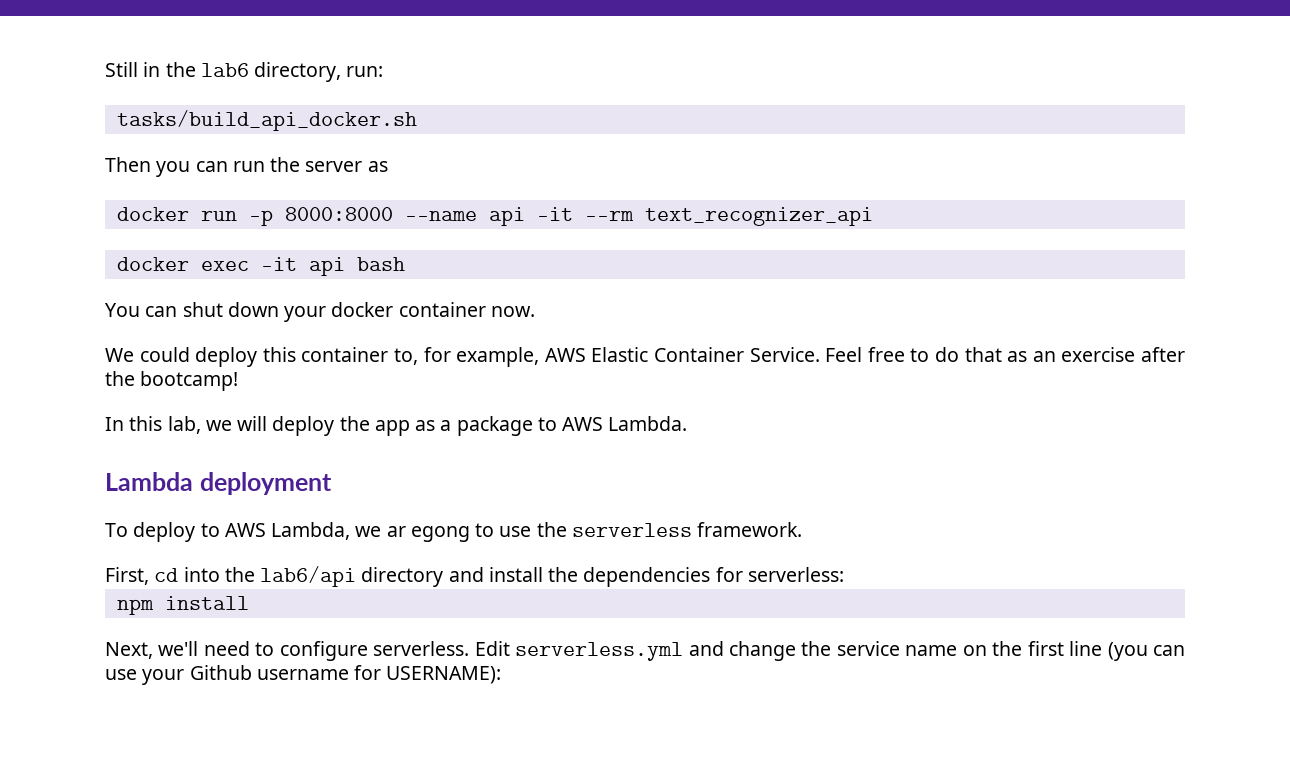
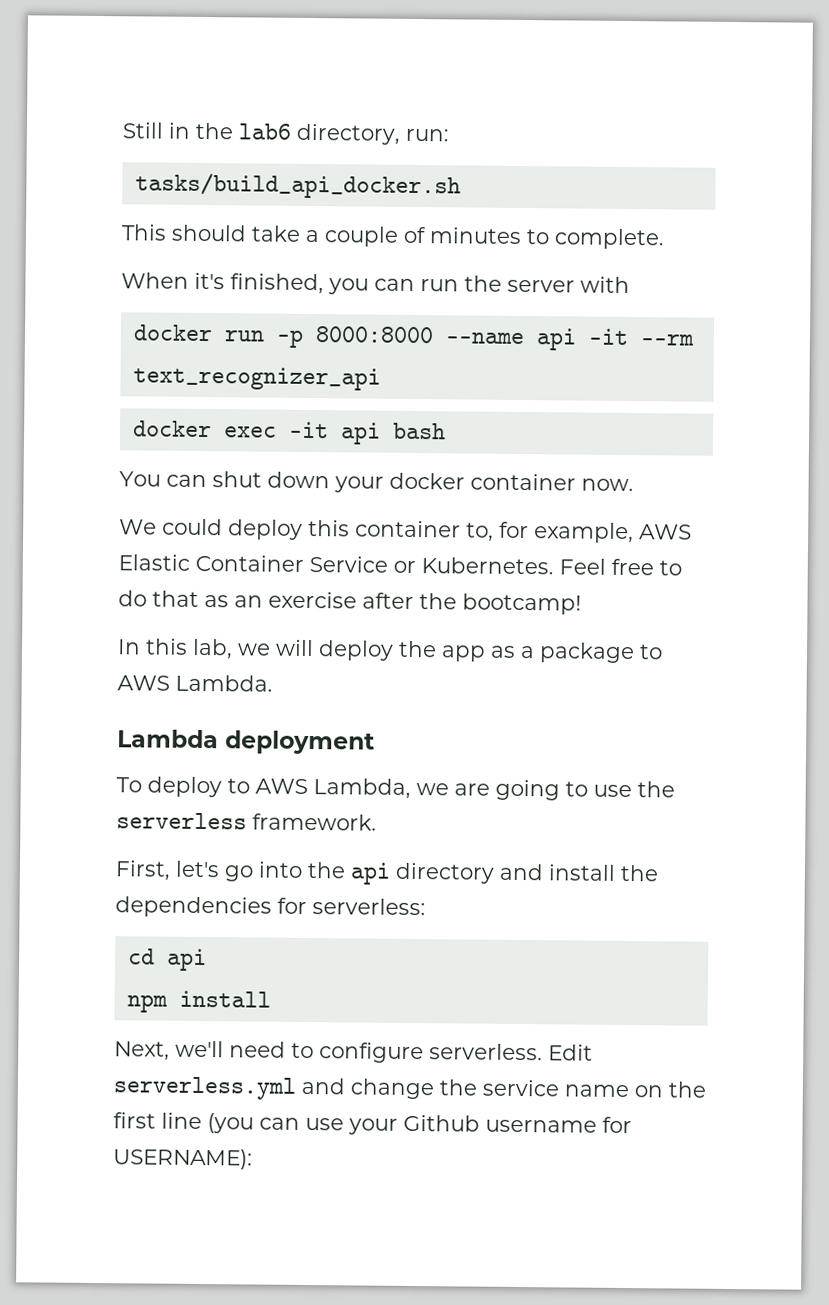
[105,157,151,172] Then -> [121,224,664,250] [121,272,324,295] This should take a couple of minutes to complete. // When it's finished,
[367,161,388,172] as -> [580,276,630,294] with
[749,347,820,362] Service. -> [309,556,554,575] Service or Kubernetes.
[386,526,470,542] ar egong -> [454,779,560,801] are going
[154,568,179,582] cd -> [175,860,253,882] let's go
[260,566,357,587] lab6/api -> [350,862,391,885] api
(844, 574) none -> [127,948,207,972] // cd api

